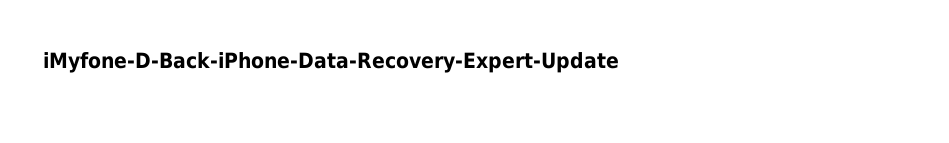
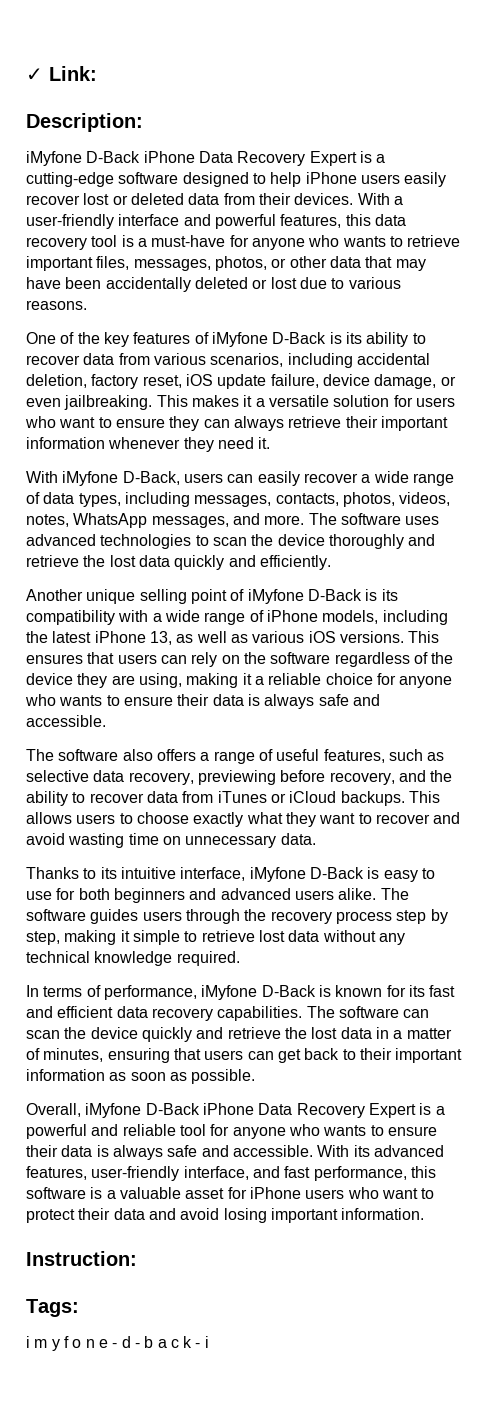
[43,52,619,73] iMyfone-D-Back-iPhone-Data-Recovery-Expert-Update -> [26,66,97,81] [26,113,143,132] [26,151,386,166] [26,172,447,187] [26,193,403,205] [26,214,406,229] [26,235,461,250] [26,256,426,271] [26,277,401,292] [26,300,87,310] [26,332,426,347] [26,353,430,368] [26,374,456,389] [26,395,455,410] [25,416,448,431] [26,437,271,452] [26,471,454,486] [26,492,451,507] [26,513,440,528] [26,534,436,549] [26,555,331,570] [26,589,398,604] [26,610,448,625] [26,631,440,645] [26,652,454,667] [26,673,453,688] [25,694,380,709] [26,715,106,727] [26,749,445,764] [26,770,453,785] [26,791,440,806] [26,812,461,827] [26,833,316,848] [26,867,435,882] [26,888,409,903] [26,909,448,924] [26,930,405,945] [26,951,240,966] [26,985,456,1000] [26,1006,430,1021] [26,1027,452,1042] [26,1048,463,1063] [26,1069,256,1084] [26,1103,445,1118] [26,1124,437,1139] [26,1145,444,1160] [26,1166,436,1181] [26,1187,435,1199] [26,1208,425,1223] [26,1251,137,1266] [26,1299,79,1317] [26,1336,209,1351] ✓ Link: // Description: // iMyfone D-Back iPhone Data Recovery Expert is a cutting-edge software designed to help iPhone users easily recover lost or deleted data from their devices. With a user-friendly interface and powerful features, this data recovery tool is a must-have for anyone who wants to retrieve important files, messages, photos, or other data that may have been accidentally deleted or lost due to various reasons. // One of the key features of iMyfone D-Back is its ability to recover data from various scenarios, including accidental deletion, factory reset, iOS update failure, device damage, or even jailbreaking. This makes it a versatile solution for users who want to ensure they can always retrieve their important information whenever they need it. // With iMyfone D-Back, users can easily recover a wide range of data types, including messages, contacts, photos, videos, notes, WhatsApp messages, and more. The software uses advanced technologies to scan the device thoroughly and retrieve the lost data quickly and efficiently. // Another unique selling point of iMyfone D-Back is its compatibility with a wide range of iPhone models, including the latest iPhone 13, as well as various iOS versions. This ensures that users can rely on the software regardless of the device they are using, making it a reliable choice for anyone who wants to ensure their data is always safe and accessible. // The software also offers a range of useful features, such as selective data recovery, previewing before recovery, and the ability to recover data from iTunes or iCloud backups. This allows users to choose exactly what they want to recover and avoid wasting time on unnecessary data. // Thanks to its intuitive interface, iMyfone D-Back is easy to use for both beginners and advanced users alike. The software guides users through the recovery process step by step, making it simple to retrieve lost data without any technical knowledge required. // In terms of performance, iMyfone D-Back is known for its fast and efficient data recovery capabilities. The software can scan the device quickly and retrieve the lost data in a matter of minutes, ensuring that users can get back to their important information as soon as possible. // Overall, iMyfone D-Back iPhone Data Recovery Expert is a powerful and reliable tool for anyone who wants to ensure their data is always safe and accessible. With its advanced features, user-friendly interface, and fast performance, this software is a valuable asset for iPhone users who want to protect their data and avoid losing important information. // Instruction: // Tags: // i m y f o n e - d - b a c k - i

